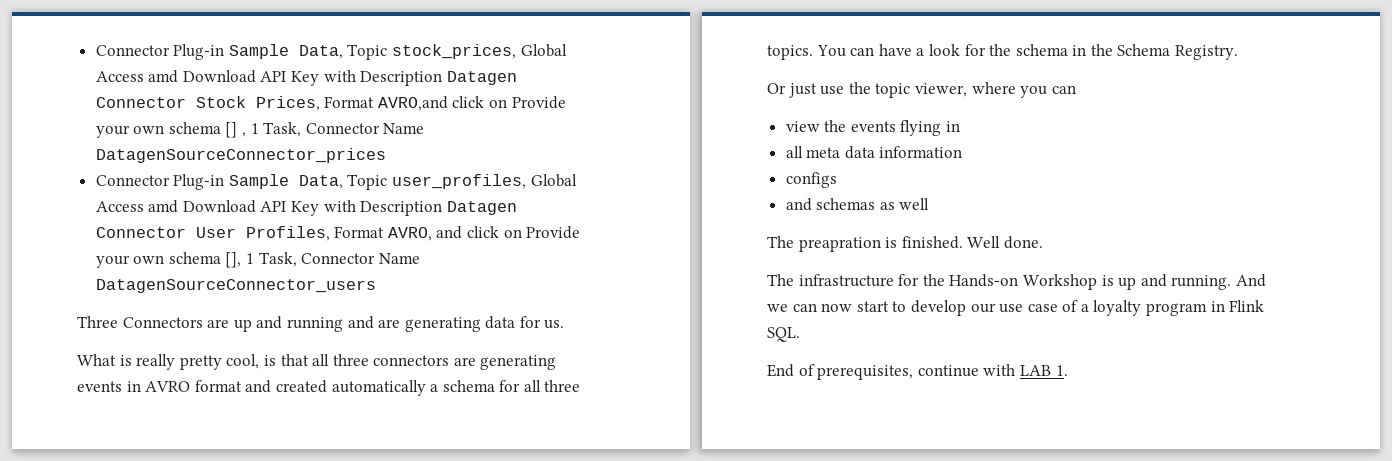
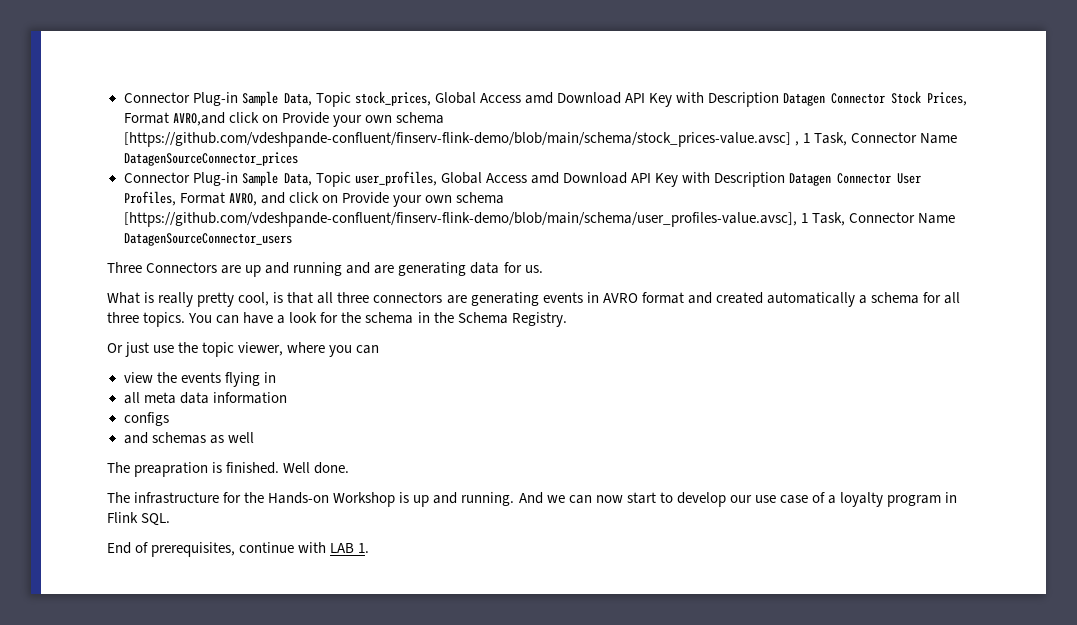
[225,122,238,138] [] -> [123,132,791,147] [https://github.com/vdeshpande-confluent/finserv-flink-demo/blob/main/schema/stock_prices-value.avsc]
[225,252,242,268] [], -> [123,212,797,227] [https://github.com/vdeshpande-confluent/finserv-flink-demo/blob/main/schema/user_profiles-value.avsc],

